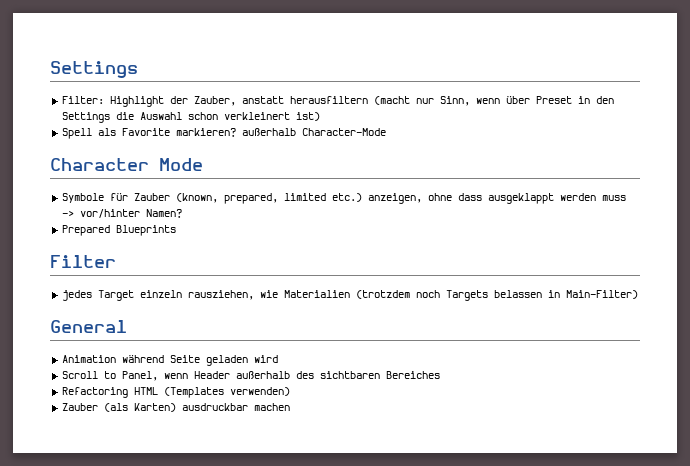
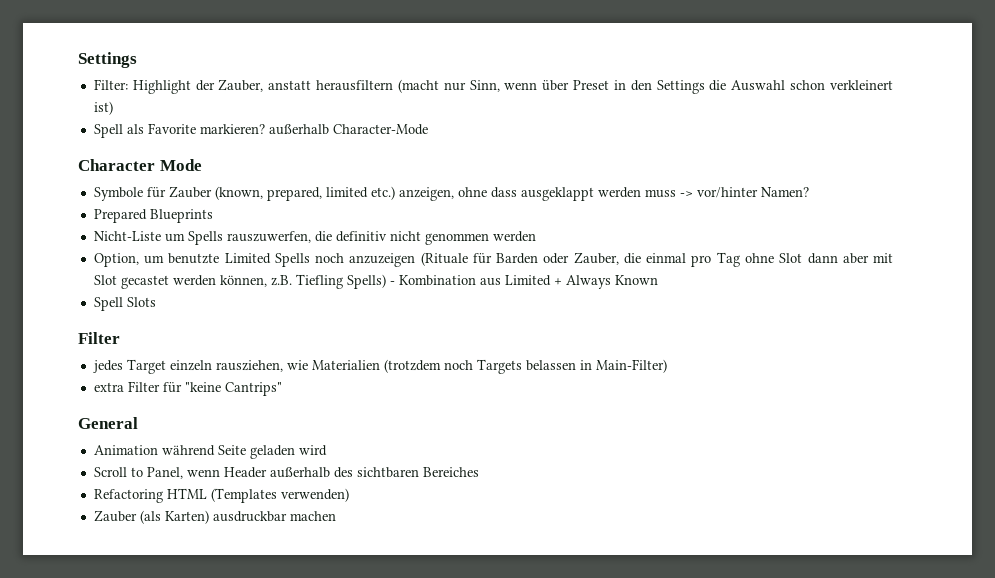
(176, 230) none -> [93,231,536,245] [93,252,894,267] [93,274,658,289] [93,297,156,311] // Nicht-Liste um Spells rauszuwerfen, die definitiv nicht genommen werden // Option, um benutzte Limited Spells noch anzuzeigen (Rituale für Barden oder Zauber, die einmal pro Tag ohne Slot dann aber mit Slot gecastet werden können, z.B. Tiefling Spells) - Kombination aus Limited + Always Known // Spell Slots
(638, 294) none -> [93,381,282,396] // extra Filter für "keine Cantrips"

